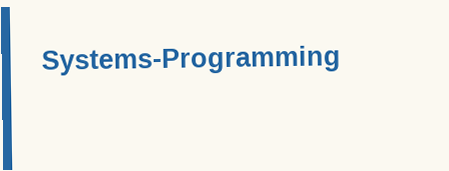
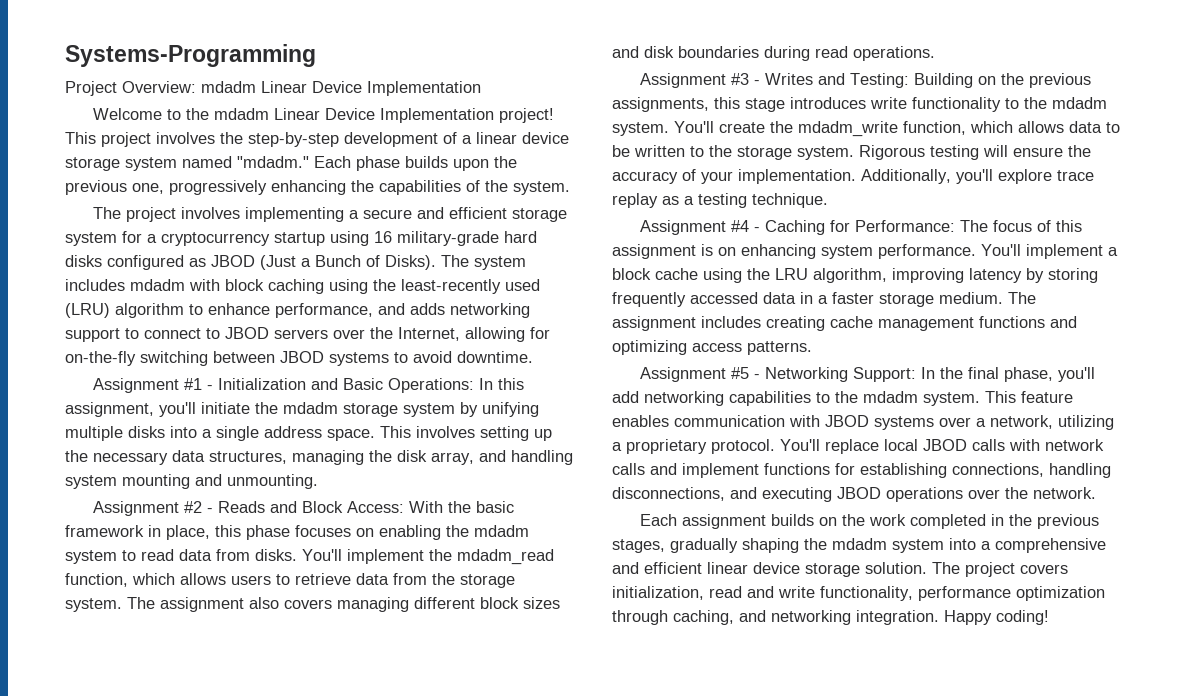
(341, 60) none -> [65,81,481,96] [92,108,554,123] [65,132,569,147] [65,156,517,171] [65,180,570,195] [92,207,567,222] [65,231,537,246] [65,255,526,270] [65,279,540,294] [65,303,530,318] [65,327,550,342] [65,351,533,366] [92,378,524,393] [65,402,539,417] [65,426,552,441] [65,450,573,465] [65,474,318,489] [92,501,514,516] [65,525,529,540] [65,549,554,565] [65,573,515,588] [65,597,560,612] [612,46,935,61] [639,73,1091,88] [612,97,1107,112] [612,121,1120,137] [612,145,1091,160] [612,169,1094,184] [612,193,828,208] [639,220,1082,235] [612,244,1118,259] [612,268,1098,283] [612,292,1036,307] [612,316,1077,331] [612,340,812,355] [639,367,1095,382] [612,391,1073,406] [612,415,1114,430] [612,439,1104,454] [612,463,1111,478] [612,487,1096,502] [639,514,1099,529] [612,538,1106,553] [612,562,1068,577] [612,586,1105,601] [612,610,1049,625] // Project Overview: mdadm Linear Device Implementation // Welcome to the mdadm Linear Device Implementation project! This project involves the step-by-step development of a linear device storage system named "mdadm." Each phase builds upon the previous one, progressively enhancing the capabilities of the system. // The project involves implementing a secure and efficient storage system for a cryptocurrency startup using 16 military-grade hard disks configured as JBOD (Just a Bunch of Disks). The system includes mdadm with block caching using the least-recently used (LRU) algorithm to enhance performance, and adds networking support to connect to JBOD servers over the Internet, allowing for on-the-fly switching between JBOD systems to avoid downtime. // Assignment #1 - Initialization and Basic Operations: In this assignment, you'll initiate the mdadm storage system by unifying multiple disks into a single address space. This involves setting up the necessary data structures, managing the disk array, and handling system mounting and unmounting. // Assignment #2 - Reads and Block Access: With the basic framework in place, this phase focuses on enabling the mdadm system to read data from disks. You'll implement the mdadm_read function, which allows users to retrieve data from the storage system. The assignment also covers managing different block sizes and disk boundaries during read operations. // Assignment #3 - Writes and Testing: Building on the previous assignments, this stage introduces write functionality to the mdadm system. You'll create the mdadm_write function, which allows data to be written to the storage system. Rigorous testing will ensure the accuracy of your implementation. Additionally, you'll explore trace replay as a testing technique. // Assignment #4 - Caching for Performance: The focus of this assignment is on enhancing system performance. You'll implement a block cache using the LRU algorithm, improving latency by storing frequently accessed data in a faster storage medium. The assignment includes creating cache management functions and optimizing access patterns. // Assignment #5 - Networking Support: In the final phase, you'll add networking capabilities to the mdadm system. This feature enables communication with JBOD systems over a network, utilizing a proprietary protocol. You'll replace local JBOD calls with network calls and implement functions for establishing connections, handling disconnections, and executing JBOD operations over the network. // Each assignment builds on the work completed in the previous stages, gradually shaping the mdadm system into a comprehensive and efficient linear device storage solution. The project covers initialization, read and write functionality, performance optimization through caching, and networking integration. Happy coding!

